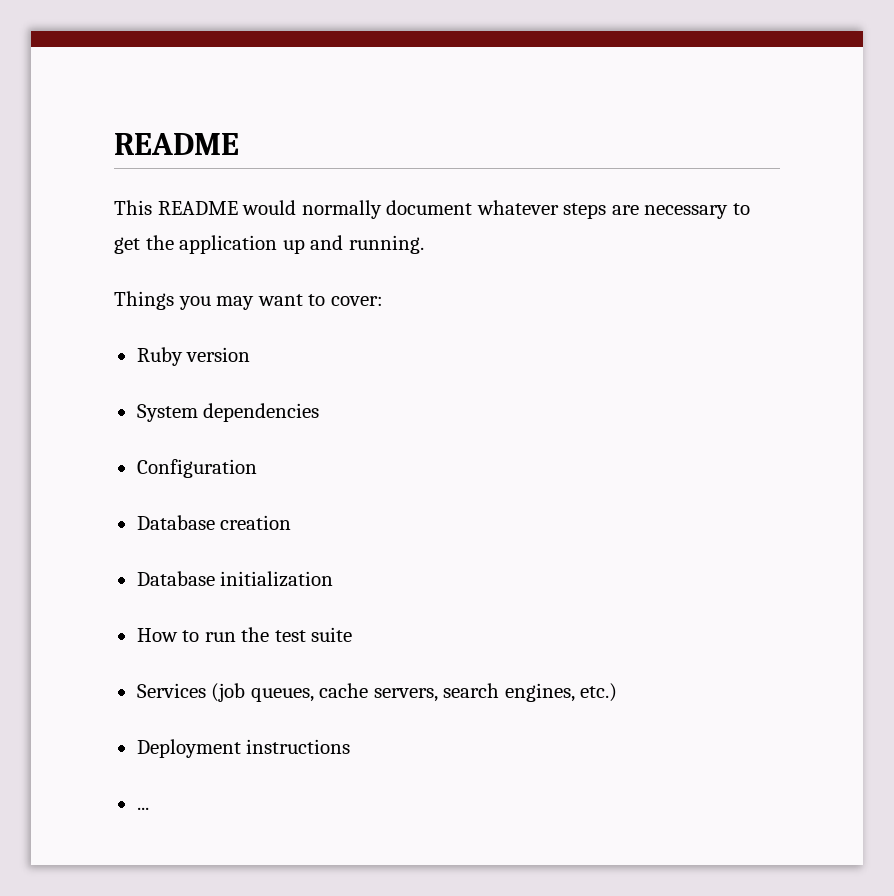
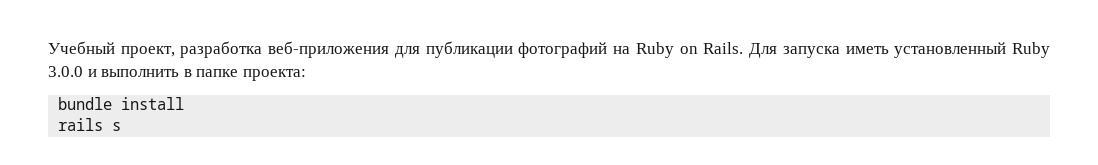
[114,133,239,155] [114,200,750,219] [114,235,424,254] [114,291,383,310] [136,347,251,366] [136,403,320,422] [136,459,257,478] [136,515,292,530] [136,571,334,587] [136,627,353,642] [136,683,618,702] [136,739,351,758] [136,807,149,810] README // This README would normally document whatever steps are necessary to get the application up and running. // Things you may want to cover: // Ruby version // System dependencies // Configuration // Database creation // Database initialization // How to run the test suite // Services (job queues, cache servers, search engines, etc.) // Deployment instructions // ... -> [48,41,1051,58] [48,66,306,81] [58,97,185,110] [58,118,122,131] Учебный проект, разработка веб-приложения для публикации фотографий на Ruby on Rails. Для запуска иметь установленный Ruby 3.0.0 и выполнить в папке проекта: // bundle install // rails s

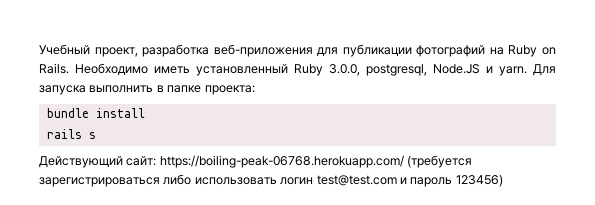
[749,43,840,58] Для запуска -> [75,63,148,75] Необходимо
[48,66,97,77] 3.0.0 и -> [329,64,556,76] [39,85,86,95] 3.0.0, postgresql, Node.JS и yarn. Для запуска
(122, 126) none -> [39,155,473,168] [39,174,503,187] // Действующий сайт: https://boiling-peak-06768.herokuapp.com/ (требуется зарегистрироваться либо использовать логин test@test.com и пароль 123456)

